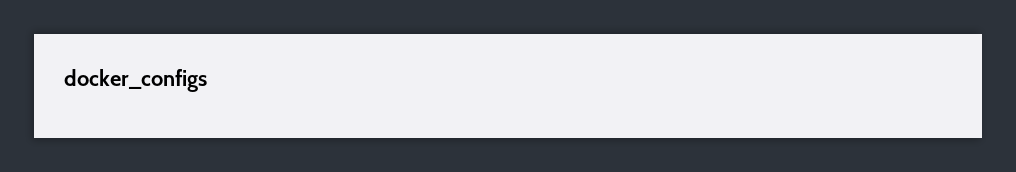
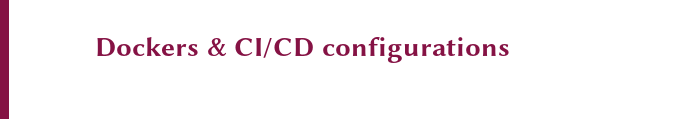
[64,69,207,92] docker_configs -> [95,37,510,63] Dockers & CI/CD configurations

